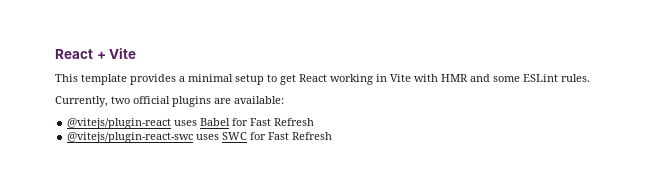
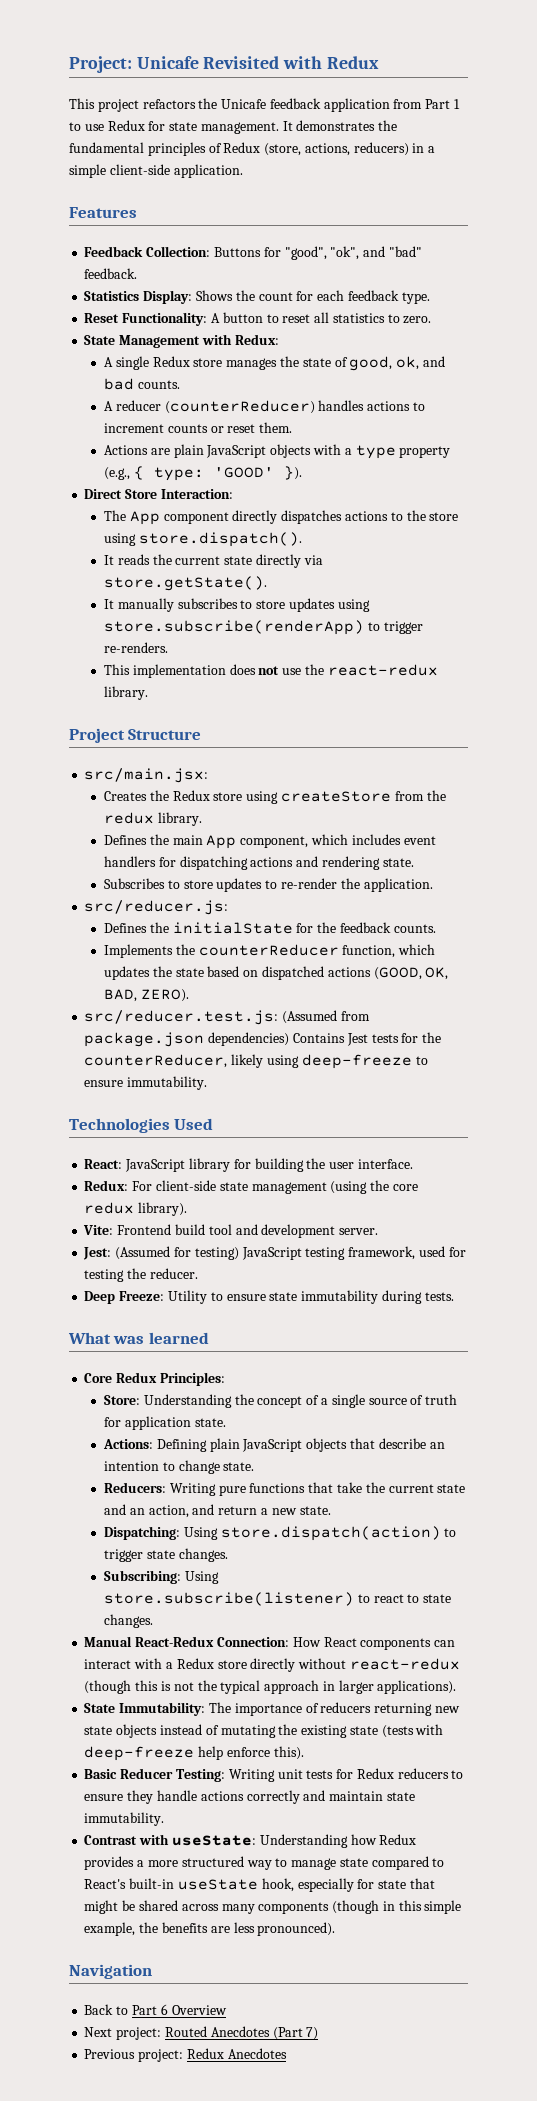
[55,48,137,59] [55,74,590,85] [55,96,284,107] [67,118,315,129] [67,132,333,143] React + Vite // This template provides a minimal setup to get React working in Vite with HMR and some ESLint rules. // Currently, two official plugins are available: // @vitejs/plugin-react uses Babel for Fast Refresh // @vitejs/plugin-react-swc uses SWC for Fast Refresh -> [69,56,379,73] [69,98,461,112] [69,120,398,134] [69,142,436,156] [69,164,243,178] [69,207,137,218] [84,246,422,260] [84,268,138,279] [84,290,430,304] [84,312,432,326] [84,334,279,348] [104,356,445,371] [104,378,180,390] [104,400,425,414] [104,422,293,433] [104,444,451,459] [104,466,302,481] [84,489,233,499] [104,510,459,525] [104,532,302,547] [104,554,323,568] [104,576,268,591] [104,598,370,612] [104,620,423,635] [104,642,169,653] [104,664,438,678] [104,686,149,700] [69,728,202,743] [84,768,209,783] [104,790,446,804] [104,812,202,826] [104,834,436,849] [104,856,414,870] [104,878,433,892] [84,900,229,915] [104,922,436,934] [104,944,436,958] [104,966,449,980] [104,989,189,1002] [84,1010,370,1025] [84,1032,442,1047] [84,1054,428,1069] [84,1076,208,1090] [69,1118,214,1133] [84,1158,413,1172] [84,1180,418,1194] [84,1202,188,1216] [83,1224,379,1238] [83,1246,466,1260] [84,1268,198,1282] [84,1290,454,1304] [68,1332,209,1344] [84,1372,225,1386] [104,1394,458,1408] [104,1416,226,1430] [103,1438,445,1452] [104,1460,255,1474] [104,1482,466,1496] [104,1504,331,1518] [104,1526,457,1541] [104,1548,228,1562] [104,1570,219,1584] [104,1592,452,1606] [104,1614,154,1628] [84,1636,456,1650] [84,1658,460,1672] [84,1680,457,1694] [84,1702,460,1716] [84,1724,444,1738] [84,1746,304,1761] [84,1768,464,1782] [84,1790,415,1804] [84,1812,165,1826] [84,1834,417,1848] [84,1856,445,1870] [84,1878,435,1892] [84,1900,462,1914] [84,1922,336,1936] [69,1964,152,1979] [84,2004,227,2015] [84,2026,319,2040] [84,2048,287,2062] Project: Unicafe Revisited with Redux // This project refactors the Unicafe feedback application from Part 1 to use Redux for state management. It demonstrates the fundamental principles of Redux (store, actions, reducers) in a simple client-side application. // Features // Feedback Collection: Buttons for "good", "ok", and "bad" feedback. // Statistics Display: Shows the count for each feedback type. // Reset Functionality: A button to reset all statistics to zero. // State Management with Redux: // A single Redux store manages the state of good, ok, and bad counts. // A reducer (counterReducer) handles actions to increment counts or reset them. // Actions are plain JavaScript objects with a type property (e.g., { type: 'GOOD' }). // Direct Store Interaction: // The App component directly dispatches actions to the store using store.dispatch(). // It reads the current state directly via store.getState(). // It manually subscribes to store updates using store.subscribe(renderApp) to trigger re-renders. // This implementation does not use the react-redux library. // Project Structure // src/main.jsx: // Creates the Redux store using createStore from the redux library. // Defines the main App component, which includes event handlers for dispatching actions and rendering state. // Subscribes to store updates to re-render the application. // src/reducer.js: // Defines the initialState for the feedback counts. // Implements the counterReducer function, which updates the state based on dispatched actions (GOOD, OK, BAD, ZERO). // src/reducer.test.js: (Assumed from package.json dependencies) Contains Jest tests for the counterReducer, likely using deep-freeze to ensure immutability. // Technologies Used // React: JavaScript library for building the user interface. // Redux: For client-side state management (using the core redux library). // Vite: Frontend build tool and development server. // Jest: (Assumed for testing) JavaScript testing framework, used for testing the reducer. // Deep Freeze: Utility to ensure state immutability during tests. // What was learned // Core Redux Principles: // Store: Understanding the concept of a single source of truth for application state. // Actions: Defining plain JavaScript objects that describe an intention to change state. // Reducers: Writing pure functions that take the current state and an action, and return a new state. // Dispatching: Using store.dispatch(action) to trigger state changes. // Subscribing: Using store.subscribe(listener) to react to state changes. // Manual React-Redux Connection: How React components can interact with a Redux store directly without react-redux (though this is not the typical approach in larger applications). // State Immutability: The importance of reducers returning new state objects instead of mutating the existing state (tests with deep-freeze help enforce this). // Basic Reducer Testing: Writing unit tests for Redux reducers to ensure they handle actions correctly and maintain state immutability. // Contrast with useState: Understanding how Redux provides a more structured way to manage state compared to React's built-in useState hook, especially for state that might be shared across many components (though in this simple example, the benefits are less pronounced). // Navigation // Back to Part 6 Overview // Next project: Routed Anecdotes (Part 7) // Previous project: Redux Anecdotes

